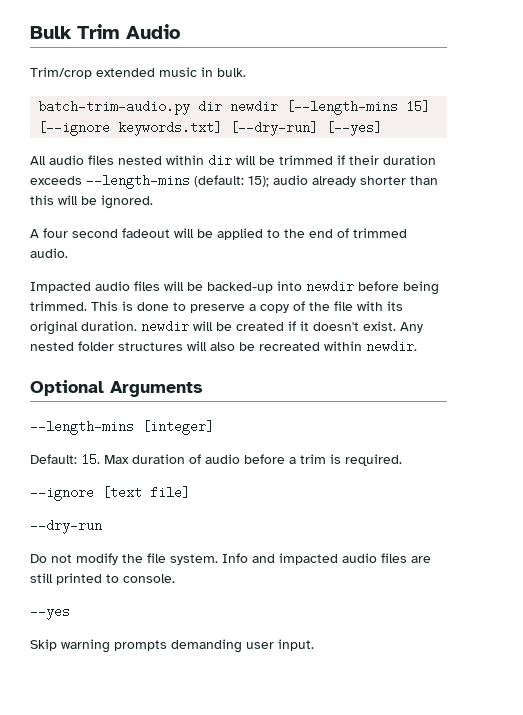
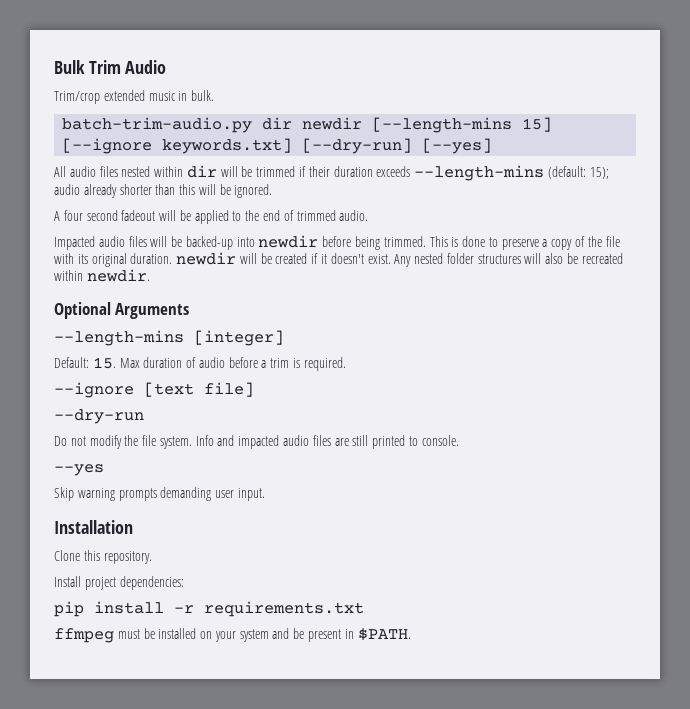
(314, 645) none -> [54,520,133,534] [54,550,152,564] [54,576,184,590] [54,601,364,617] [54,628,411,643] // Installation // Clone this repository. // Install project dependencies: // pip install -r requirements.txt // ffmpeg must be installed on your system and be present in $PATH.

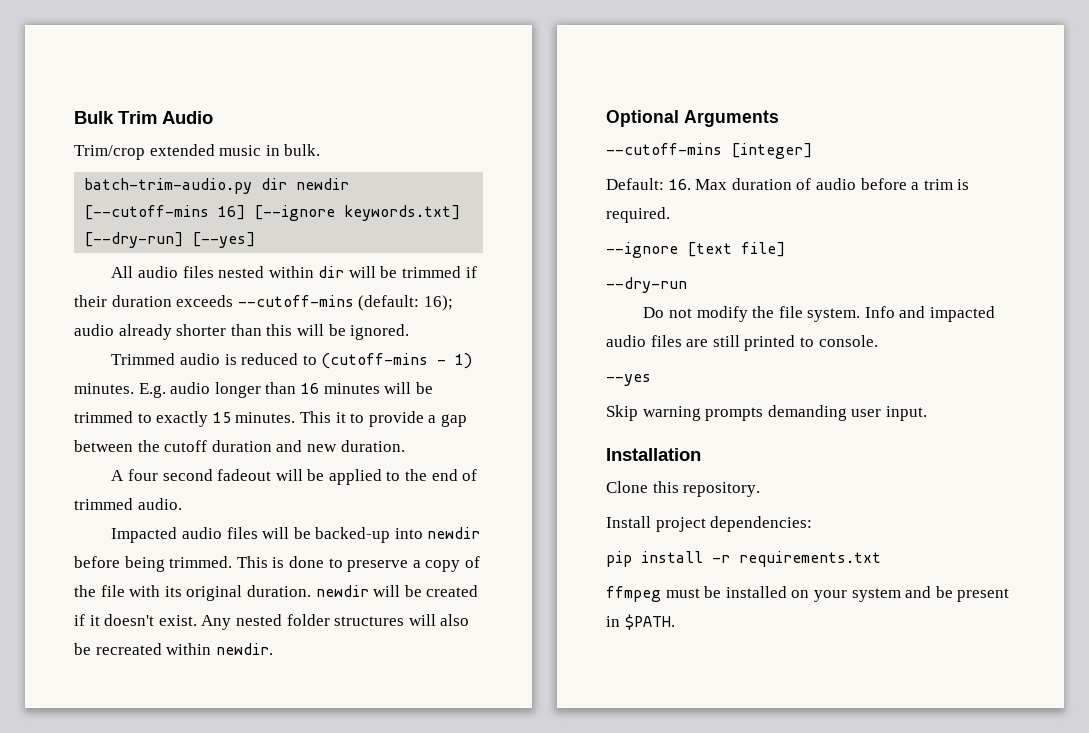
[372,117,553,133] [--length-mins 15] -> [84,205,246,220] [--cutoff-mins 16]
[414,165,609,181] --length-mins (default: 15); -> [237,295,453,311] --cutoff-mins (default: 16);
(273, 191) none -> [111,353,473,369] [74,382,433,398] [74,411,467,427] [74,440,405,452] // Trimmed audio is reduced to (cutoff-mins - 1) minutes. E.g. audio longer than 16 minutes will be trimmed to exactly 15 minutes. This it to provide a gap between the cutoff duration and new duration.
[54,330,184,346] --length-mins -> [606,143,722,155] --cutoff-mins
[92,357,116,369] 15. -> [668,179,691,190] 16.

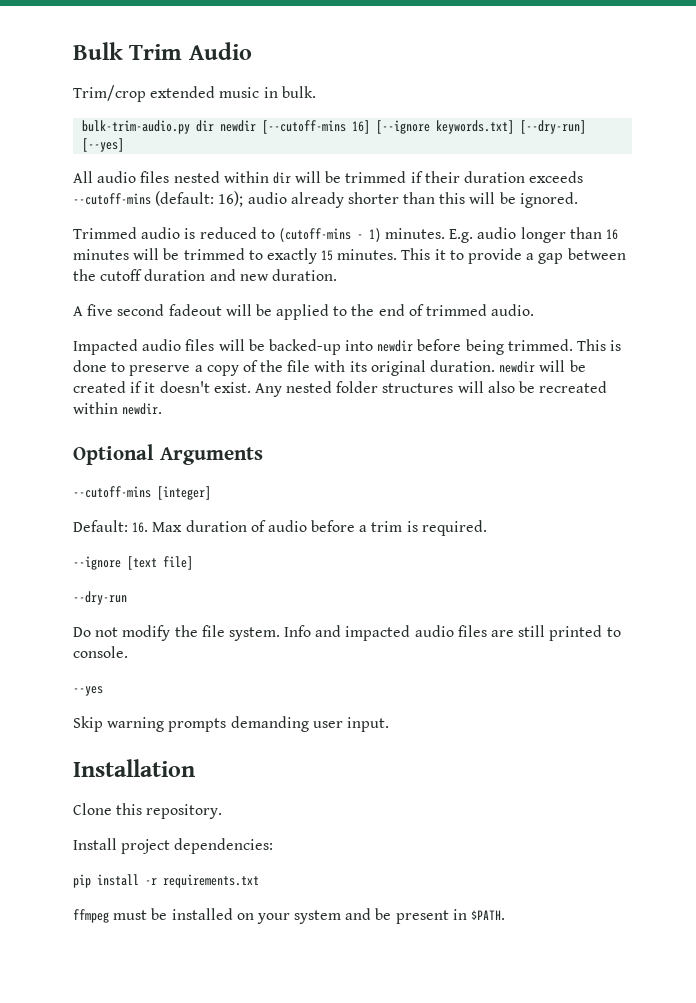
[84,178,253,194] batch-trim-audio.py -> [82,120,191,134] bulk-trim-audio.py
[127,469,158,481] four -> [87,304,114,316] five

